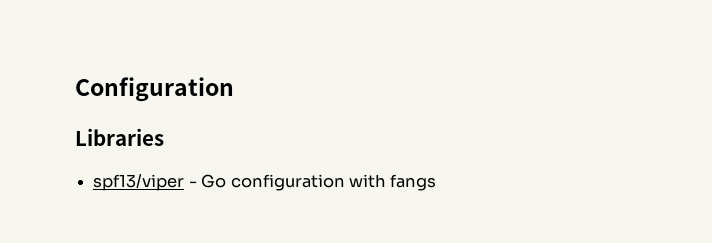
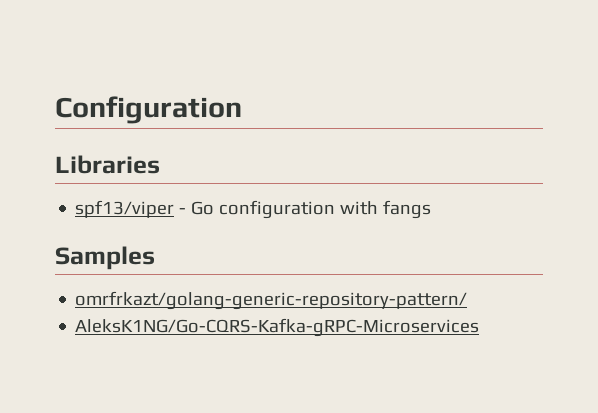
(437, 182) none -> [55,246,155,270] [75,291,468,310] [75,318,480,337] // Samples // omrfrkazt/golang-generic-repository-pattern/ // AleksK1NG/Go-CQRS-Kafka-gRPC-Microservices

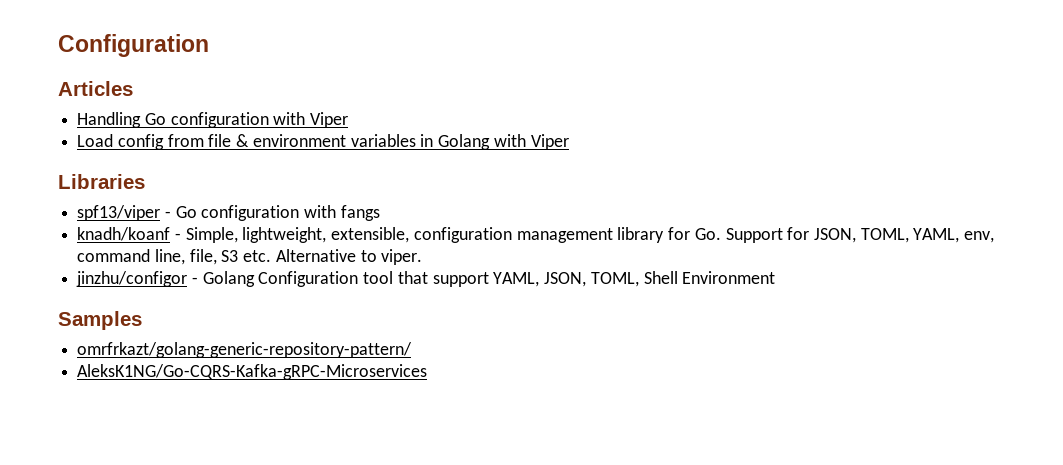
[55,96,242,124] Configuration -> [58,34,209,57] [58,81,133,96] [77,112,349,128] [77,134,569,150] Configuration // Articles // Handling Go configuration with Viper // Load config from file & environment variables in Golang with Viper
(432, 209) none -> [77,227,995,243] [77,249,423,265] [76,271,776,287] // knadh/koanf - Simple, lightweight, extensible, configuration management library for Go. Support for JSON, TOML, YAML, env, command line, file, S3 etc. Alternative to viper. // jinzhu/configor - Golang Configuration tool that support YAML, JSON, TOML, Shell Environment

